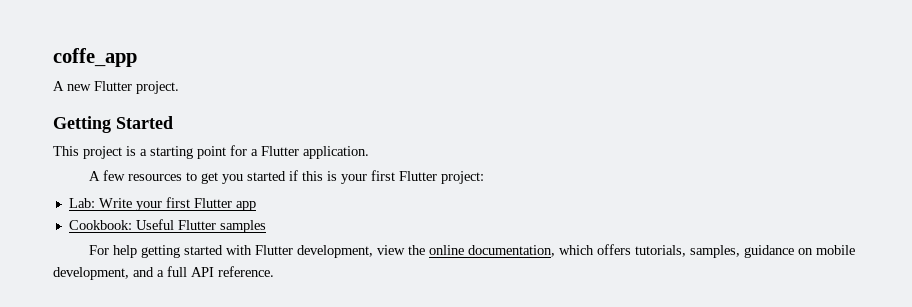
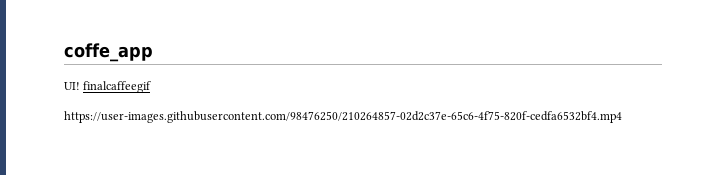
[53,81,179,94] [53,116,173,133] [53,145,369,159] [89,170,485,184] [68,197,256,211] [68,219,266,233] [89,244,856,258] [53,266,274,280] A new Flutter project. // Getting Started // This project is a starting point for a Flutter application. // A few resources to get you started if this is your first Flutter project: // Lab: Write your first Flutter app // Cookbook: Useful Flutter samples // For help getting started with Flutter development, view the online documentation, which offers tutorials, samples, guidance on mobile development, and a full API reference. -> [64,81,152,93] [64,111,622,123] UI! finalcaffeegif // https://user-images.githubusercontent.com/98476250/210264857-02d2c37e-65c6-4f75-820f-cedfa6532bf4.mp4

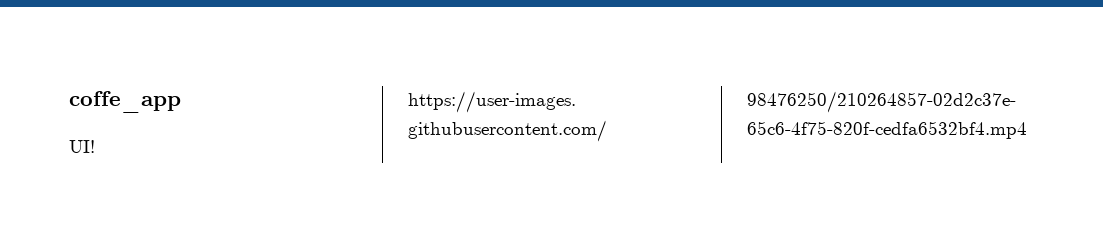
[83,81,152,93] finalcaffeegif -> (95, 146) none

